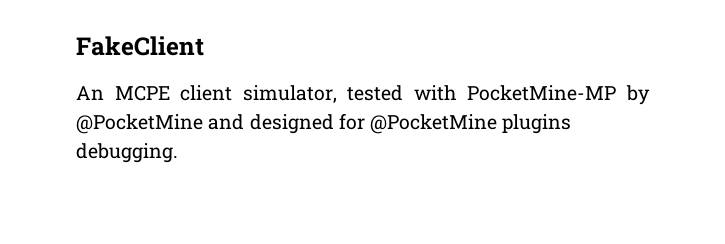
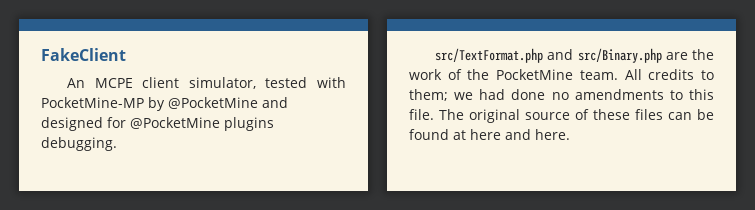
(178, 153) none -> [435,48,714,63] [409,69,714,80] [409,89,714,101] [409,109,714,123] [409,129,570,140] // src/TextFormat.php and src/Binary.php are the work of the PocketMine team. All credits to them; we had done no amendments to this file. The original source of these files can be found at here and here.

